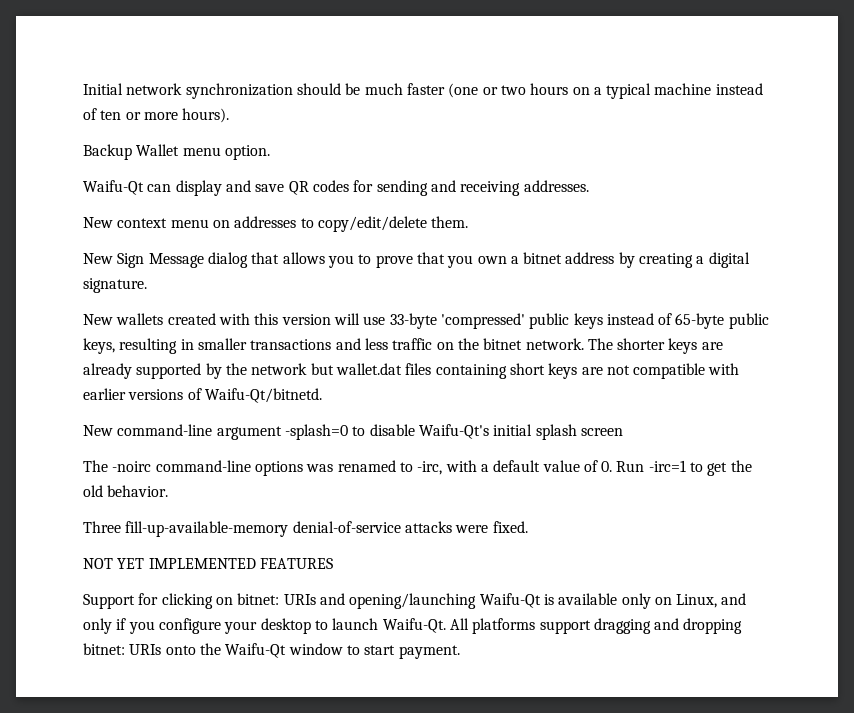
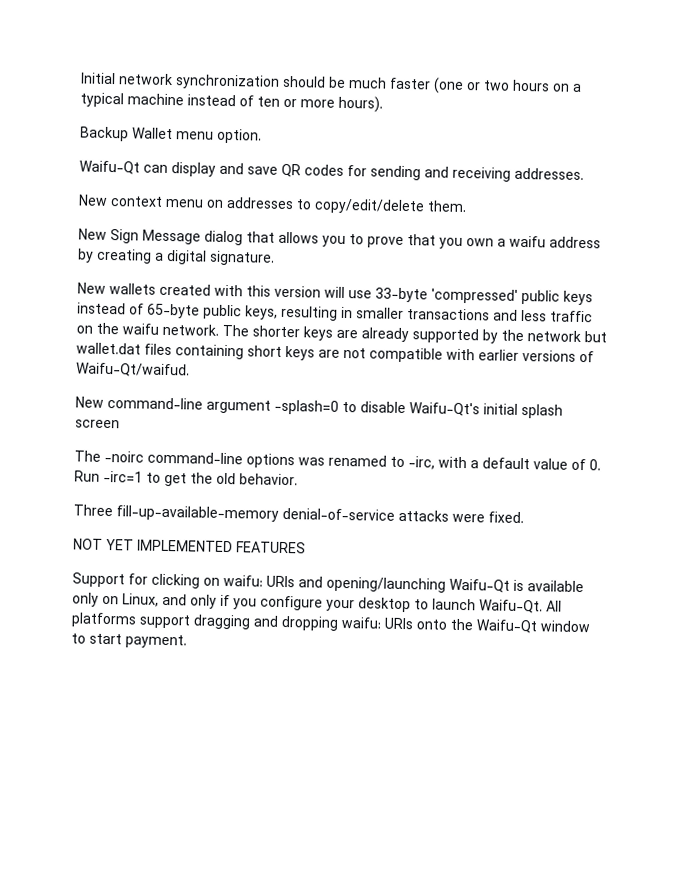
[523,252,563,264] bitnet -> [509,235,546,248] waifu
[483,338,523,350] bitnet -> [122,323,159,335] waifu
[204,388,322,403] Waifu-Qt/bitnetd. -> [76,362,190,378] Waifu-Qt/waifud.
[237,593,280,605] bitnet: -> [223,574,263,587] waifu:
[83,643,125,655] bitnet: -> [341,616,382,629] waifu:

